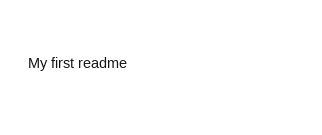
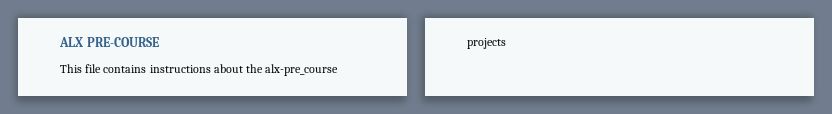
[28,57,127,71] My first readme -> [59,37,159,47] [60,64,339,76] [467,38,506,49] ALX PRE-COURSE // This file contains instructions about the alx-pre_course projects

